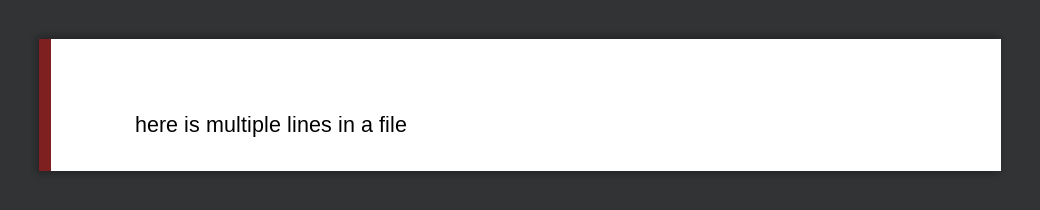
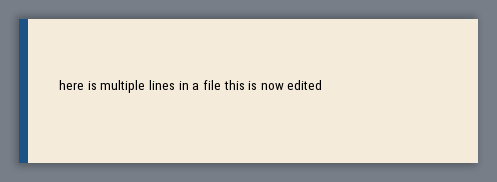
(407, 124) none -> [223,80,323,90] this is now edited

